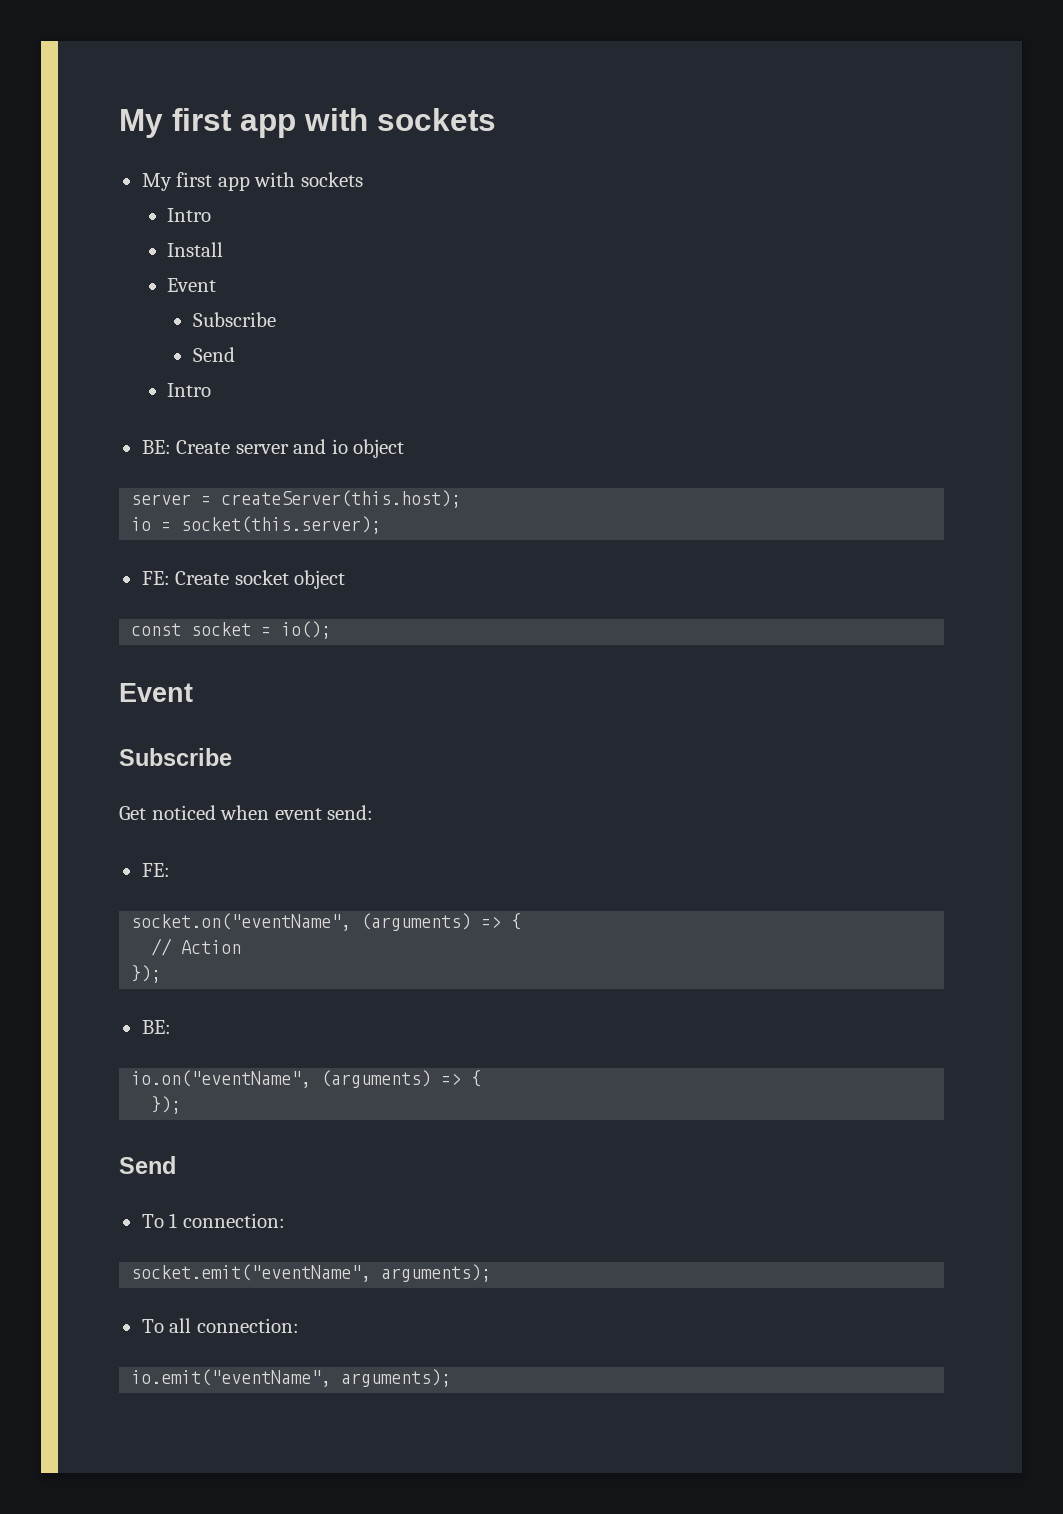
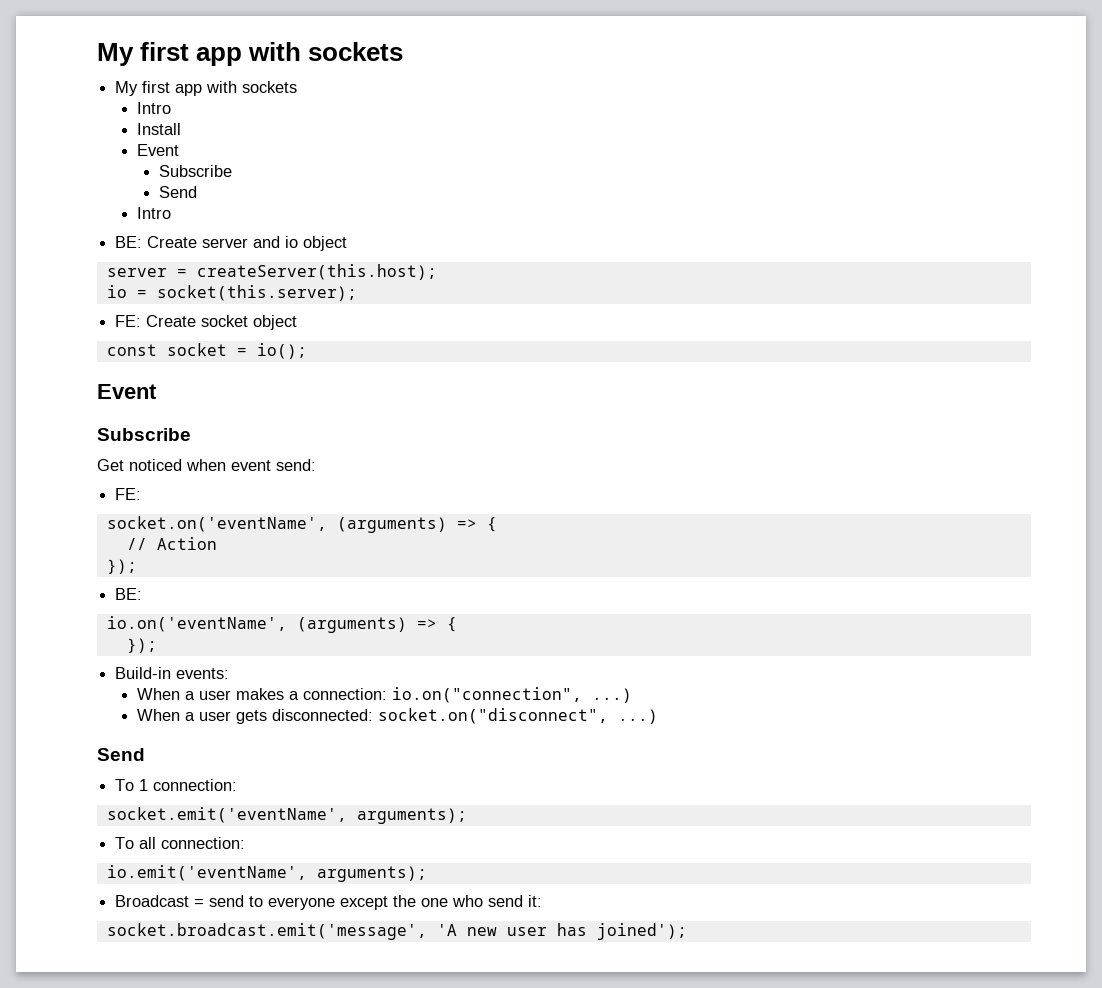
[131,913,352,931] socket.on("eventName", -> [106,516,327,532] socket.on('eventName',
[131,1070,312,1088] io.on("eventName", -> [106,616,287,632] io.on('eventName',
(182, 1105) none -> [115,667,230,679] [137,687,633,703] [137,708,659,724] // Build-in events: // When a user makes a connection: io.on("connection", ...) // When a user gets disconnected: socket.on("disconnect", ...)
[131,1264,372,1282] socket.emit("eventName", -> [106,807,347,823] socket.emit('eventName',
[131,1369,452,1387] io.emit("eventName", arguments); -> [106,865,427,882] [115,895,543,910] [106,923,687,940] io.emit('eventName', arguments); // Broadcast = send to everyone except the one who send it: // socket.broadcast.emit('message', 'A new user has joined');

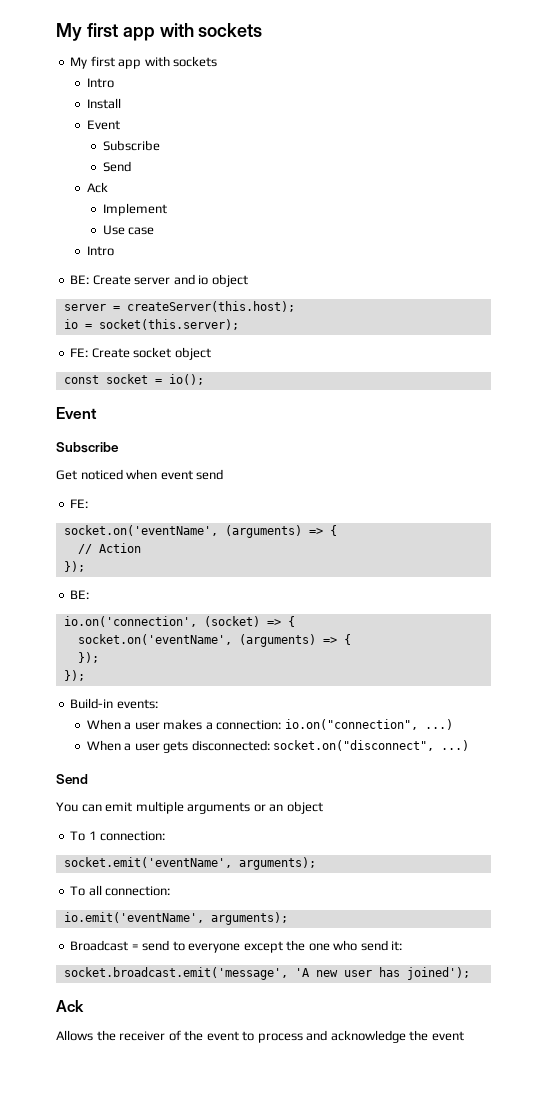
(198, 192) none -> [86,182,108,193] [102,203,167,216] [102,225,155,235] // Ack // Implement // Use case
[276,459,316,471] send: -> [196,469,224,480] send
[106,616,287,632] io.on('eventName', -> [63,616,295,627] [77,634,232,645] io.on('connection', (socket) => { // socket.on('eventName',
(157, 645) none -> [63,670,85,681] // });
(145, 754) none -> [56,801,323,814] // You can emit multiple arguments or an object
(687, 931) none -> [56,1000,84,1012] [56,1030,464,1043] // Ack // Allows the receiver of the event to process and acknowledge the event

